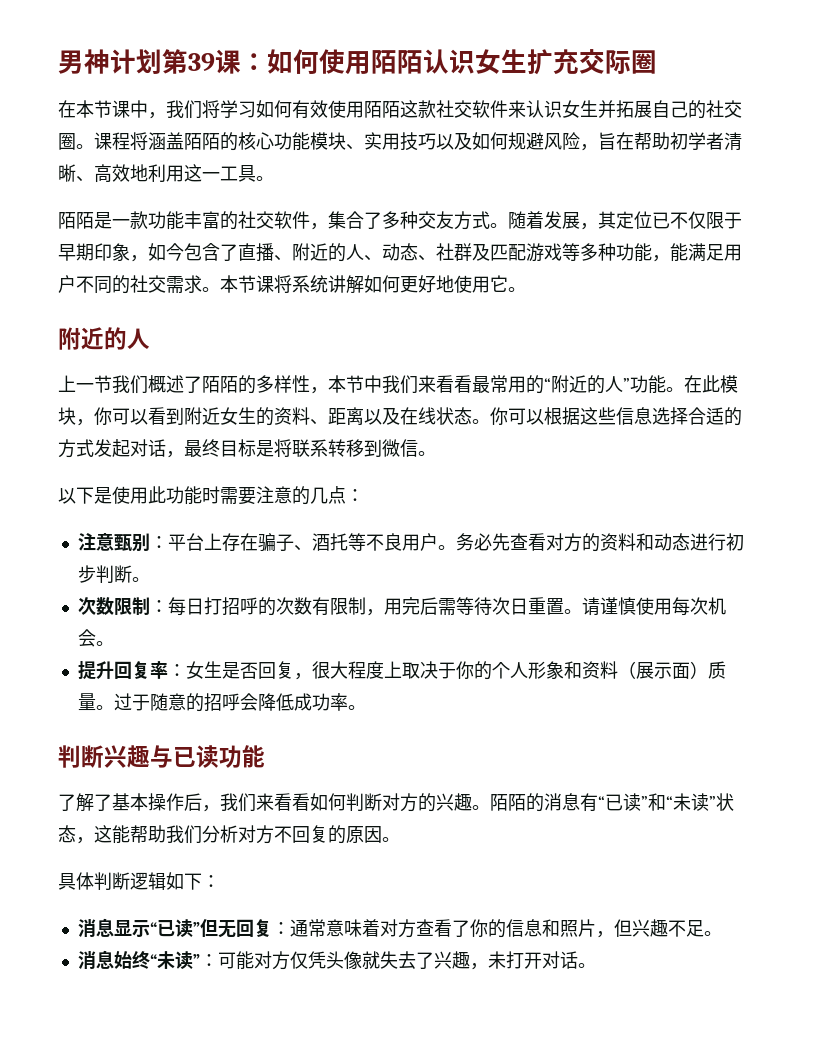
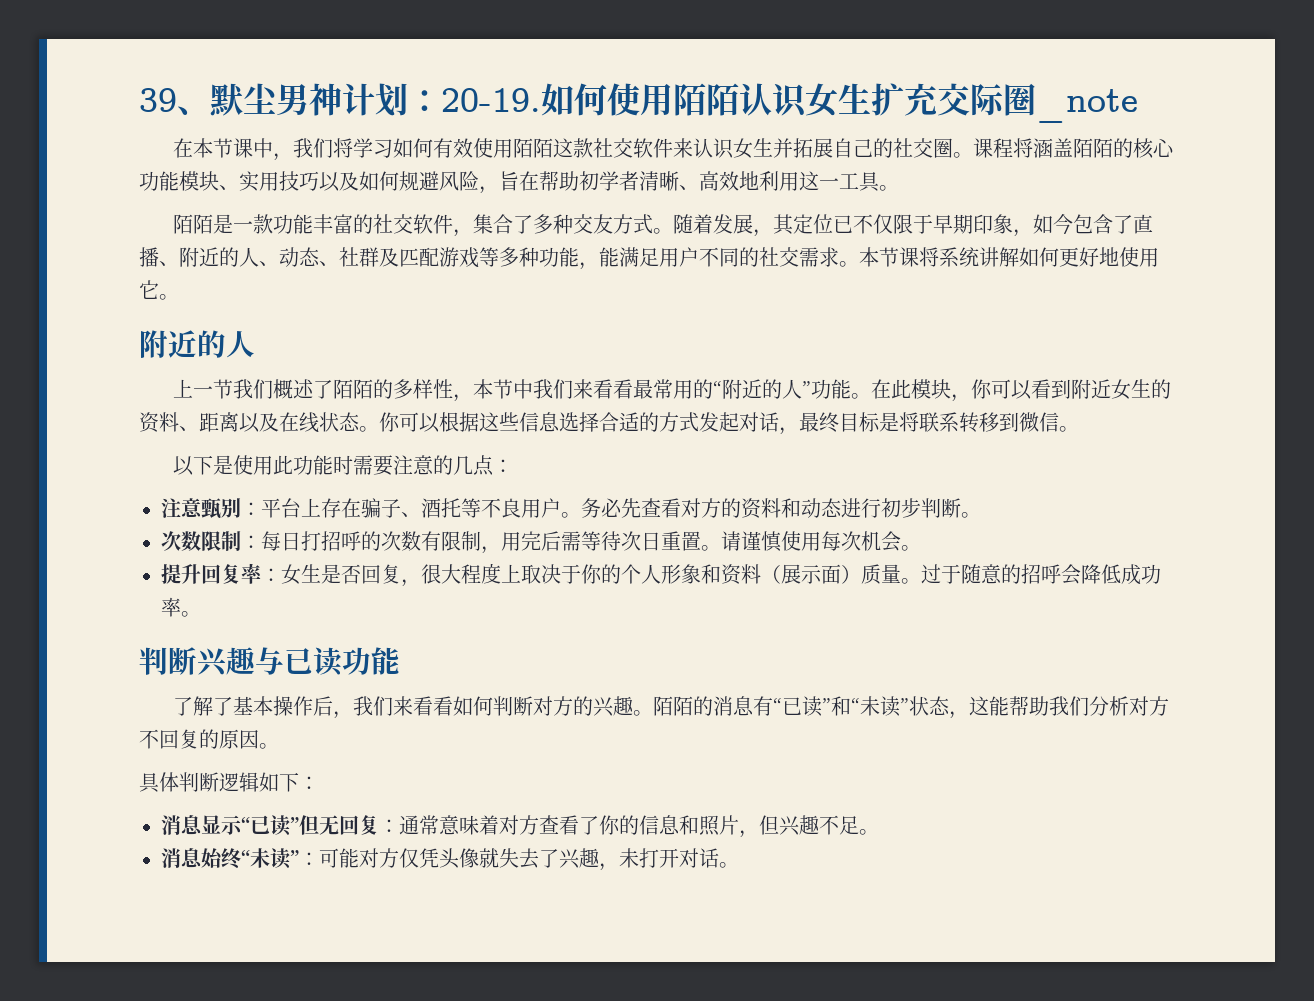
[58,49,267,74] 男神计划第39课： -> [139,83,541,117] 39、默尘男神计划：20-19.
(657, 62) none -> [1036,89,1138,123] _note

